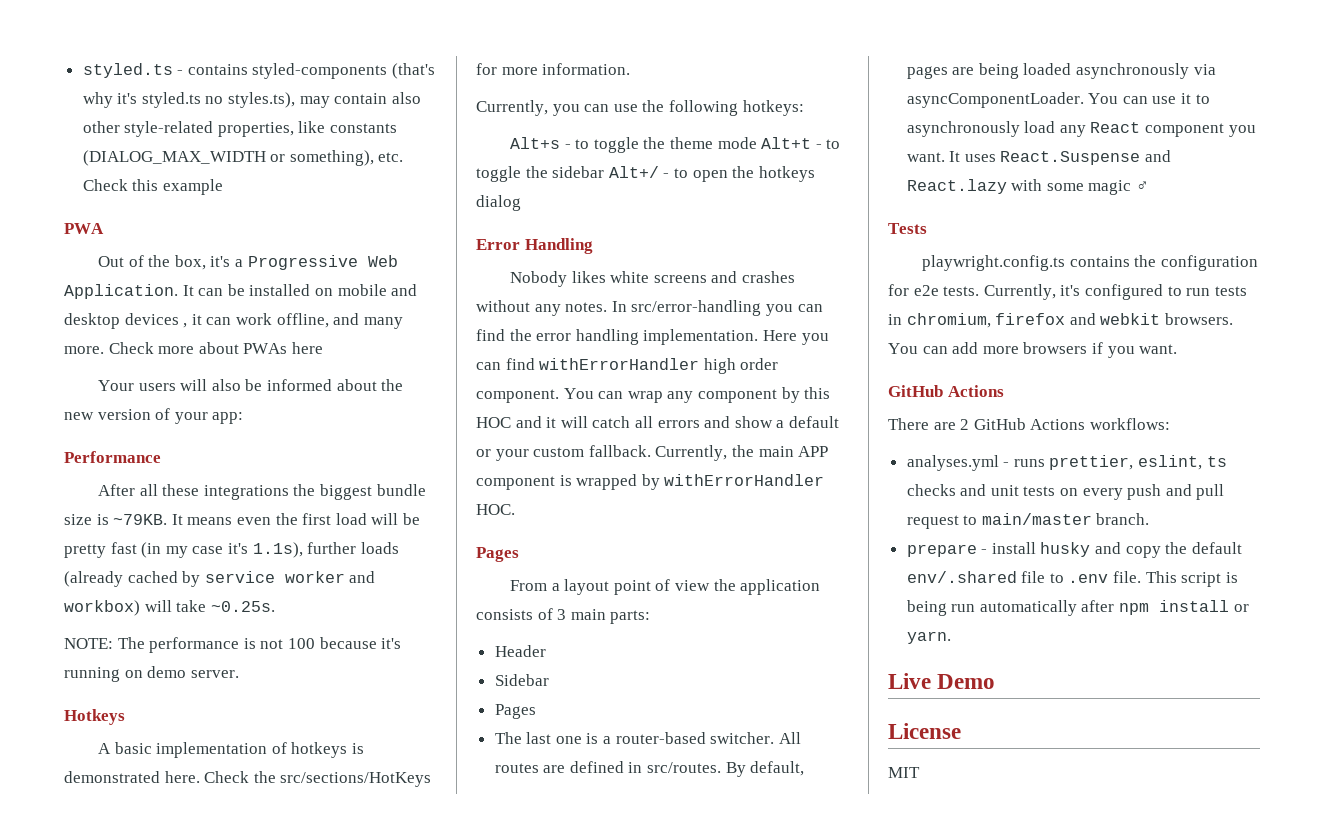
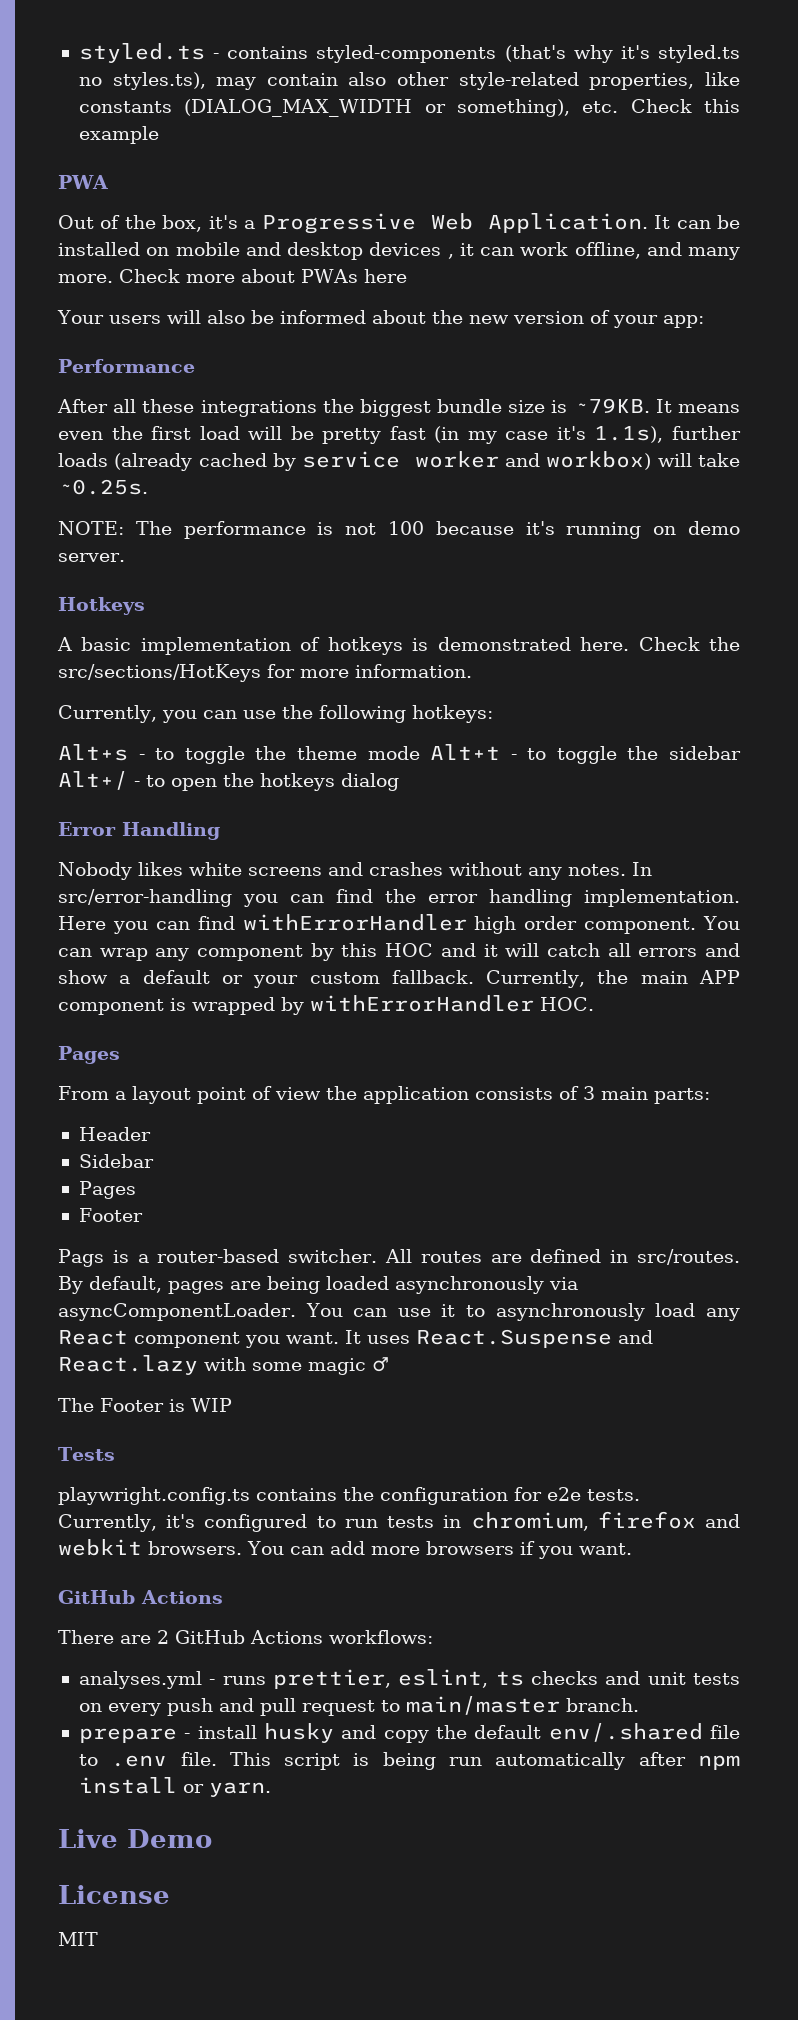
[494,732,582,744] The last one -> [78,1208,143,1222] [58,1249,104,1267] Footer // Pags
(1150, 186) none -> [58,1398,232,1412] // The Footer is WIP

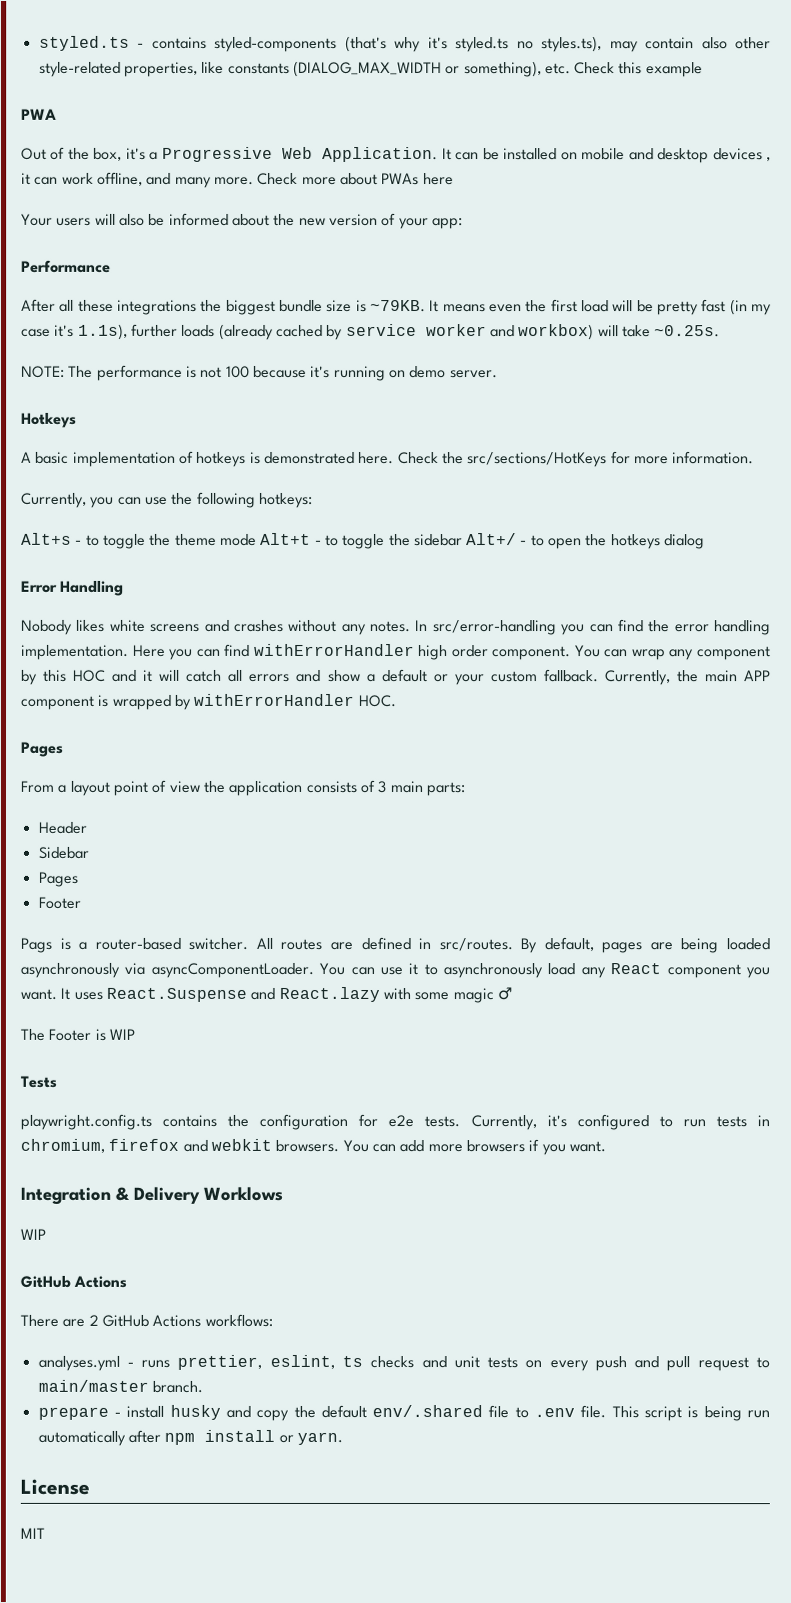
(632, 1549) none -> [20,1186,283,1205] [20,1228,46,1240] // Integration & Delivery Worklows // WIP
[58,1829,212,1848] // Live Demo -> (343, 1438) none

